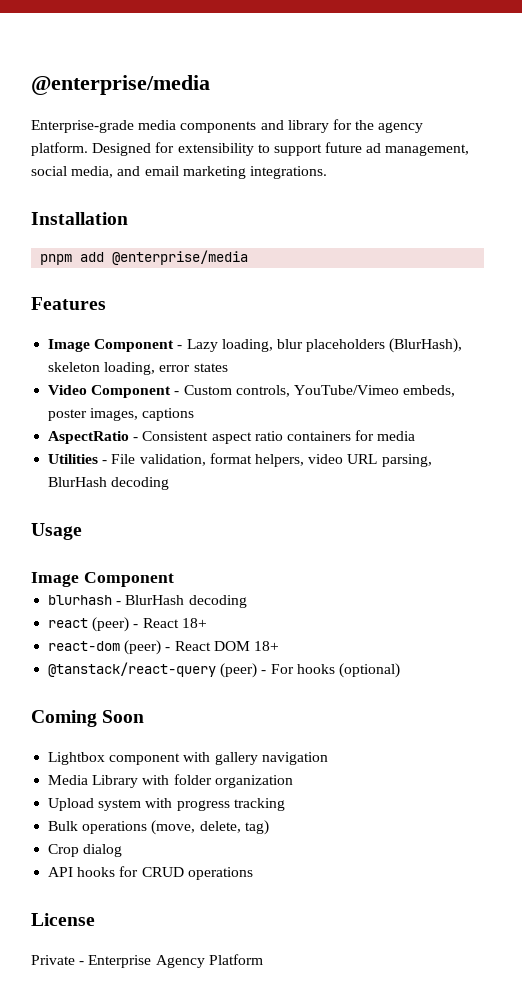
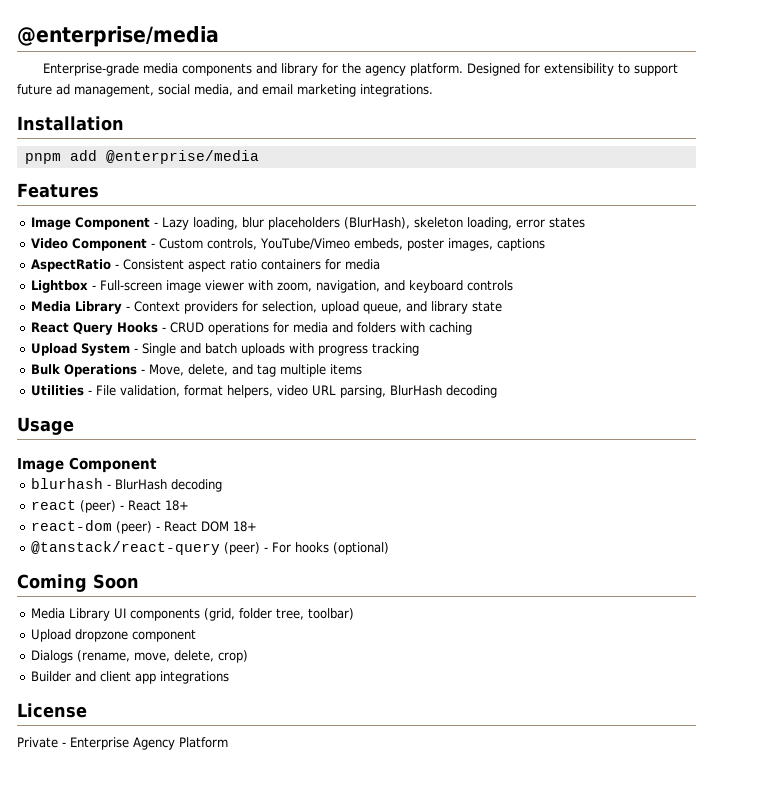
(416, 436) none -> [31,280,514,293] [31,301,503,314] [31,322,473,335] [31,343,420,356] [31,364,363,377] // Lightbox - Full-screen image viewer with zoom, navigation, and keyboard controls // Media Library - Context providers for selection, upload queue, and library state // React Query Hooks - CRUD operations for media and folders with caching // Upload System - Single and batch uploads with progress tracking // Bulk Operations - Move, delete, and tag multiple items
[48,752,328,765] [48,774,293,788] [48,798,285,811] [48,820,269,835] [48,844,123,857] [48,866,253,880] Lightbox component with gallery navigation // Media Library with folder organization // Upload system with progress tracking // Bulk operations (move, delete, tag) // Crop dialog // API hooks for CRUD operations -> [31,608,355,621] [31,629,197,642] [31,650,249,663] [31,671,230,684] Media Library UI components (grid, folder tree, toolbar) // Upload dropzone component // Dialogs (rename, move, delete, crop) // Builder and client app integrations

